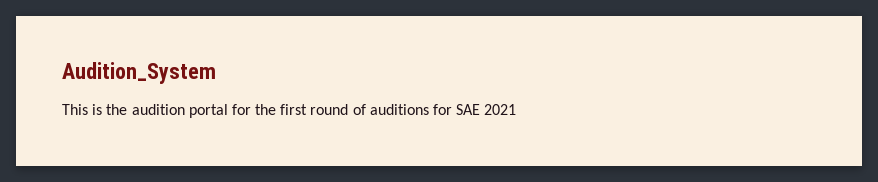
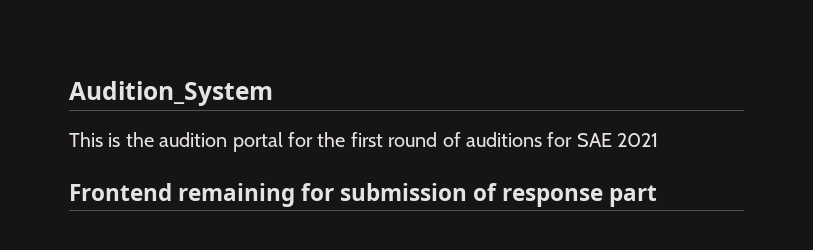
(517, 109) none -> [69,183,658,207] // Frontend remaining for submission of response part

